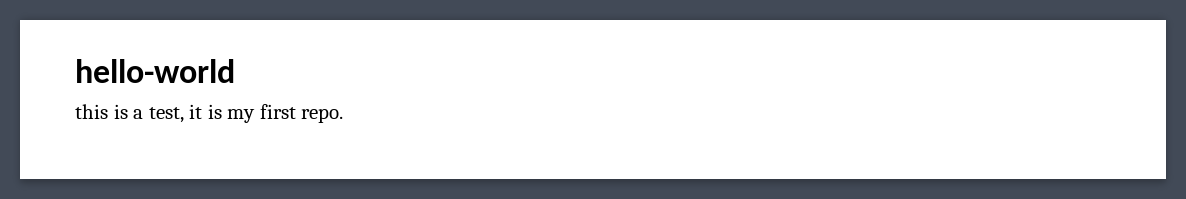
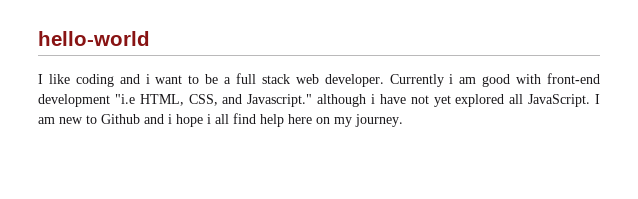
[75,104,344,123] this is a test, it is my first repo. -> [38,73,601,87] [38,94,600,107] [38,113,403,127] I like coding and i want to be a full stack web developer. Currently i am good with front-end development "i.e HTML, CSS, and Javascript." although i have not yet explored all JavaScript. I am new to Github and i hope i all find help here on my journey.

